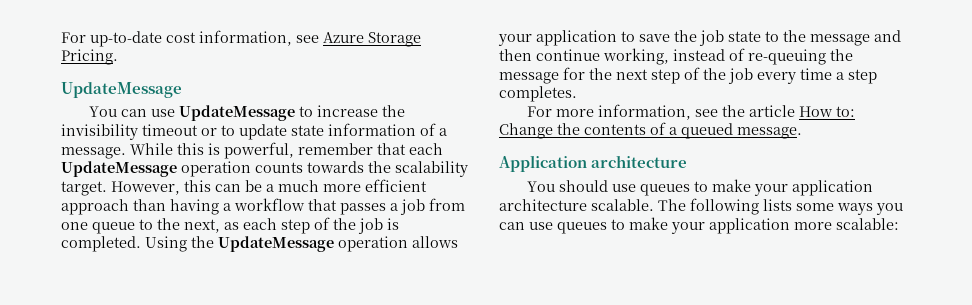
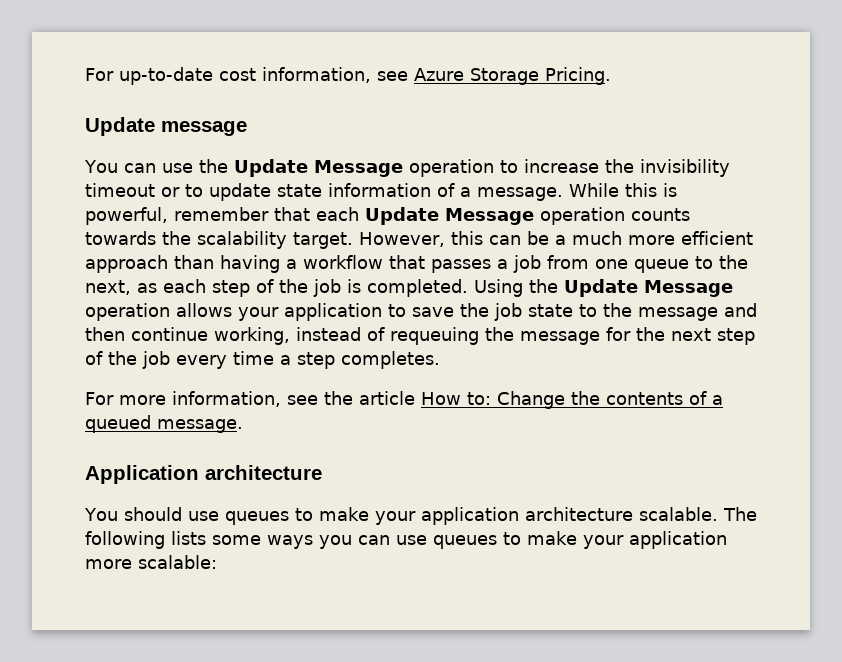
[61,82,182,98] UpdateMessage -> [85,117,247,136] Update message
[179,105,296,121] UpdateMessage -> [198,159,494,177] the Update Message operation
[61,161,177,177] UpdateMessage -> [365,207,534,225] Update Message
[218,236,334,252] UpdateMessage -> [564,279,733,297] Update Message
[748,49,826,65] re-queuing -> [390,327,479,345] requeuing

